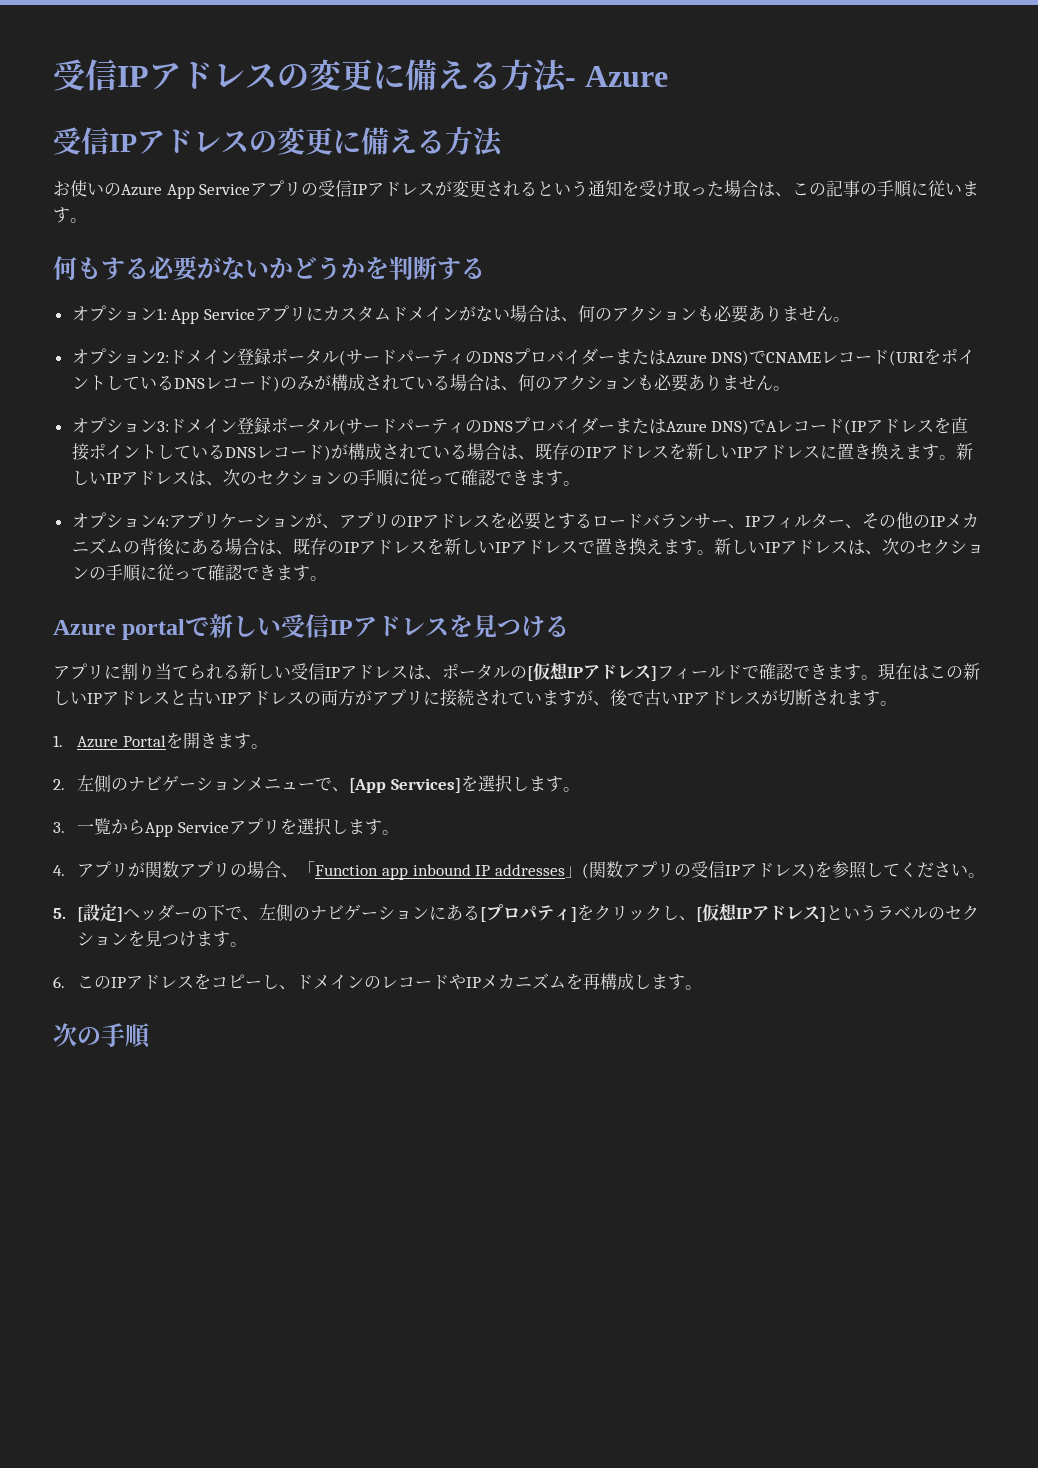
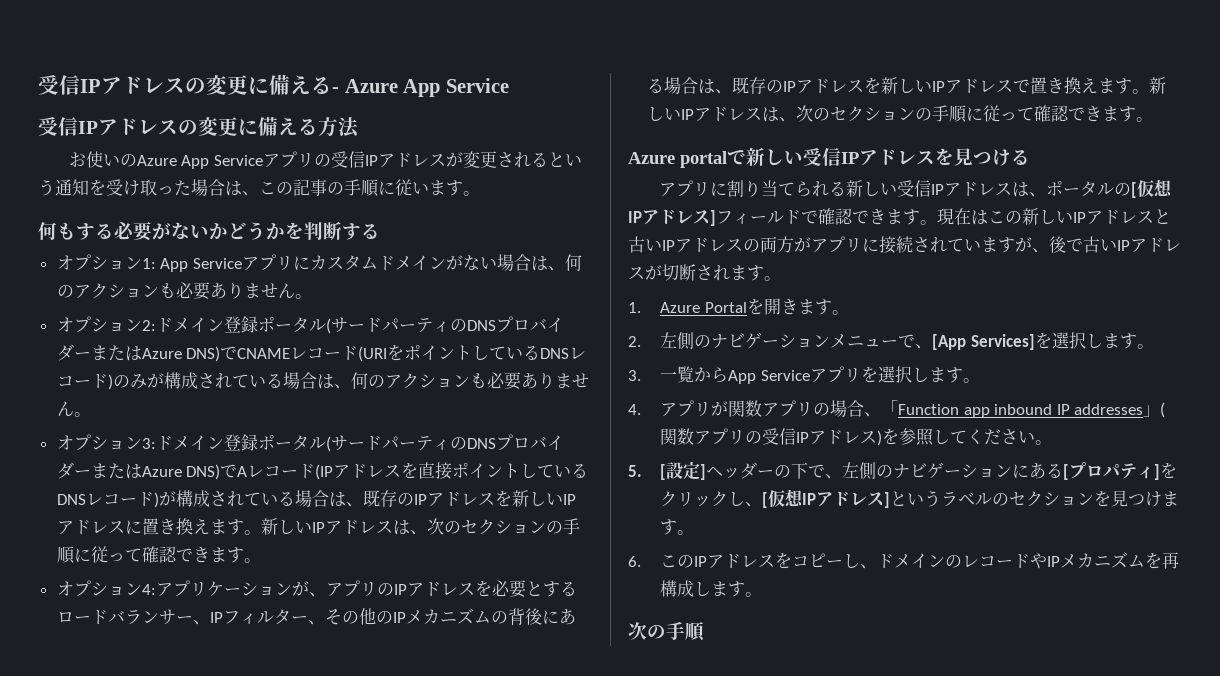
[53,59,568,93] 受信IPアドレスの変更に備える方法 -> [38,74,332,95] 受信IPアドレスの変更に備える
(668, 76) none -> [403,78,509,97] App Service

